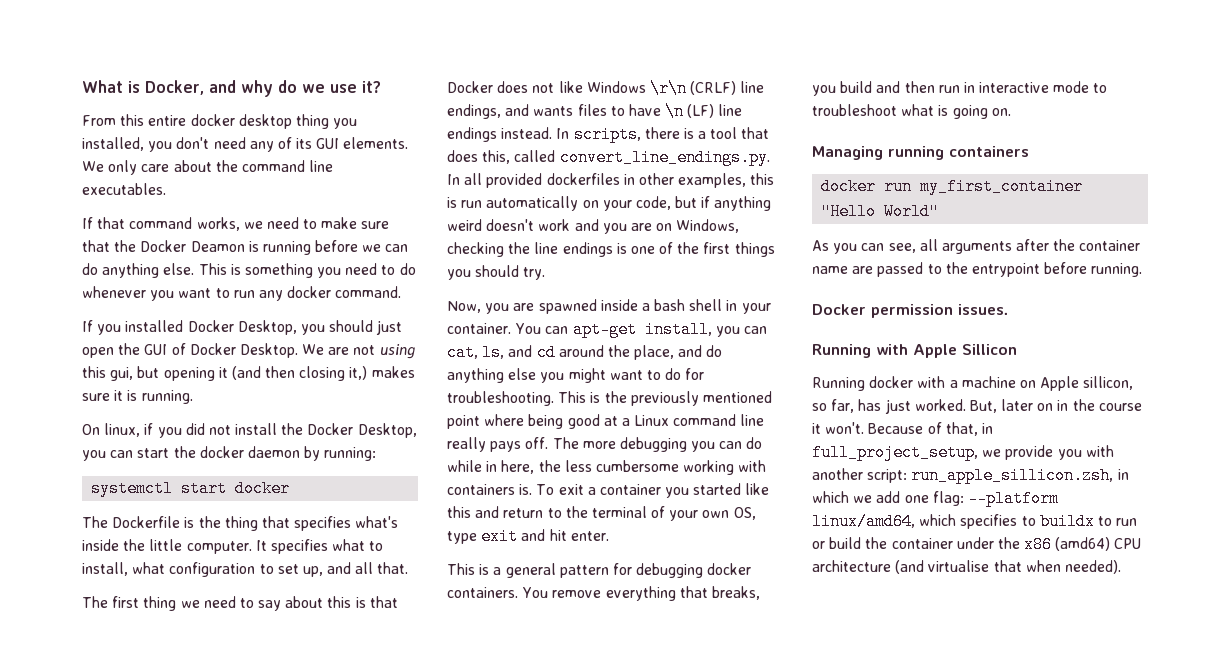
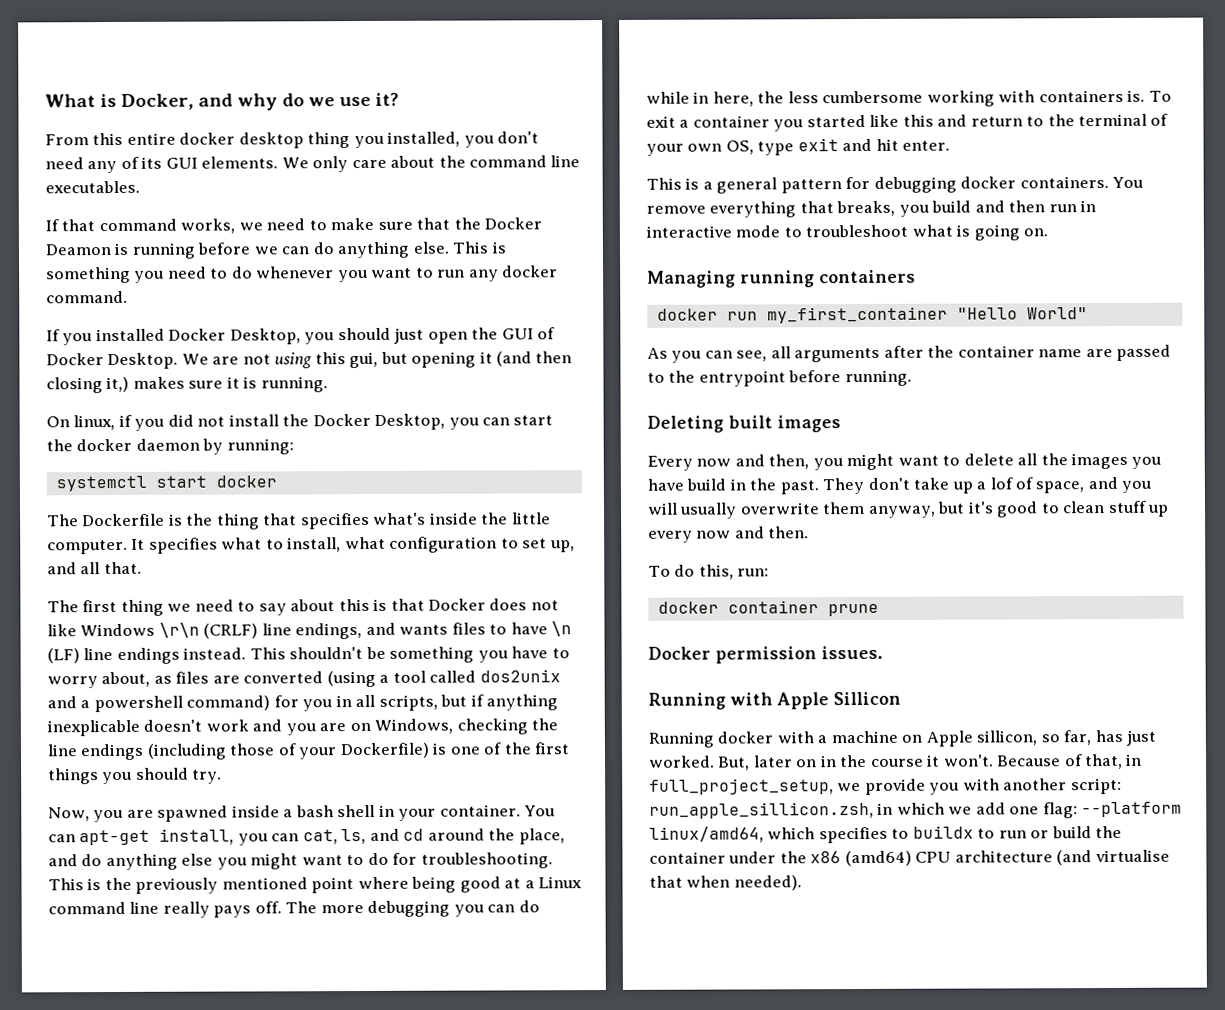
[556,126,770,143] [447,149,770,166] [447,173,775,188] [447,196,671,211] In scripts, there is a tool that does this, called convert_line_endings.py. In all provided dockerfiles in other examples, this is run automatically on your code, -> [249,646,570,663] [47,669,561,689] [47,694,438,713] This shouldn't be something you have to worry about, as files are converted (using a tool called dos2unix and a powershell command) for you in all scripts,
[447,219,482,231] weird -> [47,719,140,737] inexplicable
(613, 249) none -> [146,742,430,760] (including those of your Dockerfile)
(1143, 270) none -> [647,415,841,433] [647,452,1162,471] [647,476,1152,495] [647,500,1170,519] [648,526,810,543] [648,564,770,580] [657,600,879,617] // Deleting built images // Every now and then, you might want to delete all the images you have build in the past. They don't take up a lof of space, and you will usually overwrite them anyway, but it's good to clean stuff up every now and then. // To do this, run: // docker container prune

